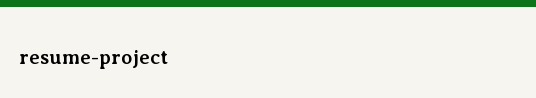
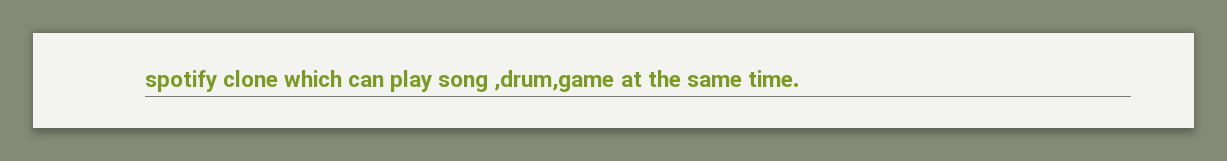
[19,50,168,69] resume-project -> [145,70,799,92] spotify clone which can play song ,drum,game at the same time.

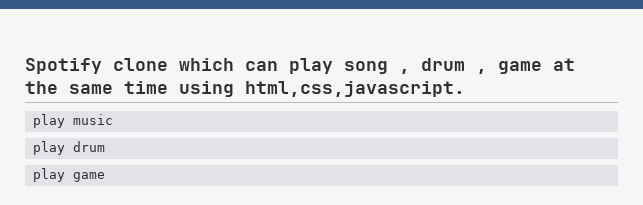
[145,70,217,92] spotify -> [25,58,102,74] Spotify
[494,70,799,92] ,drum,game at the same time. -> [399,58,575,74] [25,81,465,97] [32,114,113,128] [32,141,105,155] [32,168,105,182] , drum , game at the same time using html,css,javascript. // play music // play drum // play game

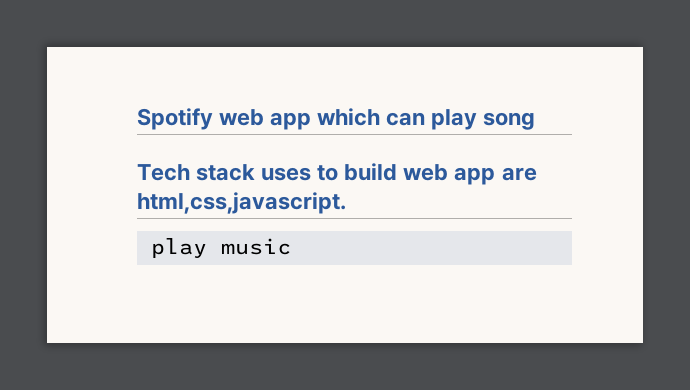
[113,58,168,71] clone -> [219,109,312,130] web app
[399,58,575,74] [25,81,234,97] , drum , game at the same time using -> [137,163,537,185] // Tech stack uses to build web app are
[32,141,105,155] [32,168,105,182] // play drum // play game -> (291, 246) none

